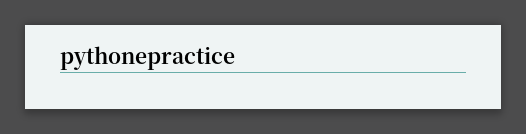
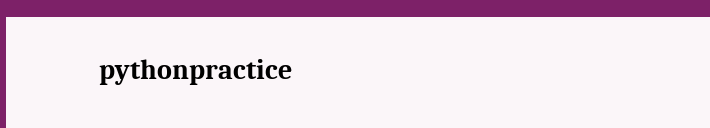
[60,46,235,70] pythonepractice -> [99,59,292,85] pythonpractice

